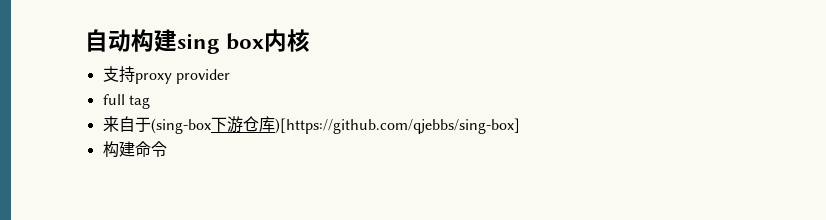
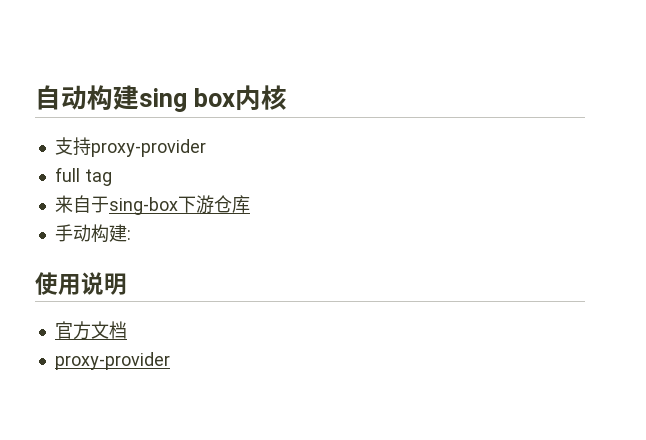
[134,69,230,84] proxy provider -> [90,139,206,157] proxy-provider
[150,118,211,134] (sing-box -> [108,197,178,215] sing-box
[274,118,520,134] [102,141,167,158] )[https://github.com/qjebbs/sing-box] // 构建命令 -> [54,224,131,243] [35,272,127,295] [54,321,127,340] [54,352,170,370] // 手动构建: // 使用说明 // 官方文档 // proxy-provider

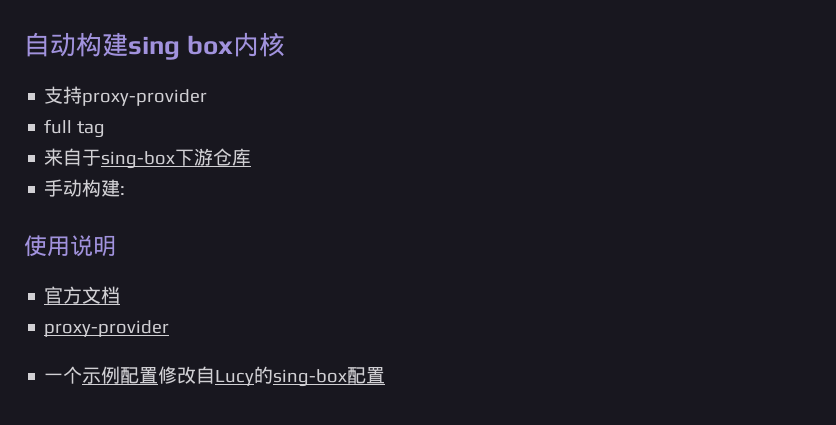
(170, 361) none -> [44,366,386,387] // 一个示例配置修改自Lucy的sing-box配置

